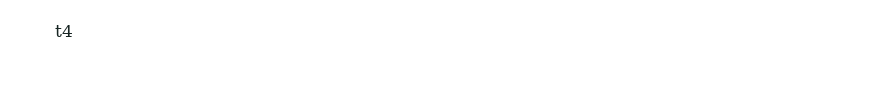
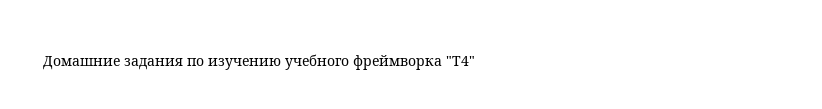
[55,25,73,37] t4 -> [43,54,475,70] Домашние задания по изучению учебного фреймворка "T4"

